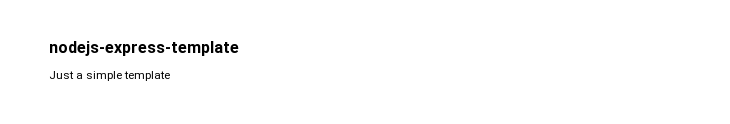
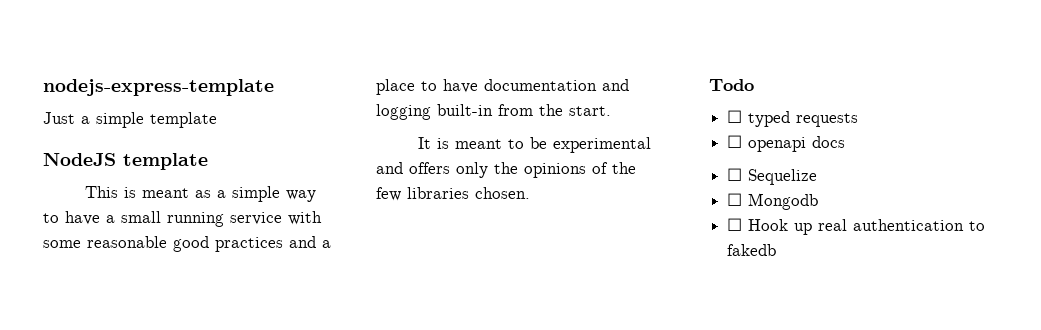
(171, 76) none -> [43,153,208,170] [85,186,317,202] [43,211,322,227] [43,236,331,252] [376,79,629,95] [376,104,611,120] [418,137,652,153] [376,162,636,178] [376,187,530,201] [709,79,754,91] [727,110,859,127] [727,135,846,152] [727,168,818,185] [727,193,819,210] [727,218,986,235] [727,244,777,256] // NodeJS template // This is meant as a simple way to have a small running service with some reasonable good practices and a place to have documentation and logging built-in from the start. // It is meant to be experimental and offers only the opinions of the few libraries chosen. // Todo // ☐ typed requests // ☐ openapi docs // ☐ Sequelize // ☐ Mongodb // ☐ Hook up real authentication to fakedb

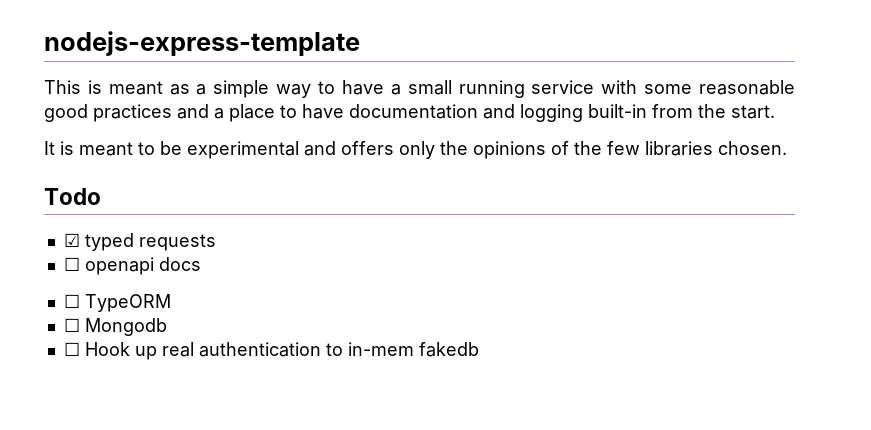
[43,112,217,128] [43,153,208,170] // Just a simple template // NodeJS template -> (360, 43) none
[727,110,743,123] ☐ -> [63,233,80,247] ☑
[748,169,818,185] Sequelize -> [84,294,171,312] TypeORM
(986, 226) none -> [347,342,414,356] in-mem

